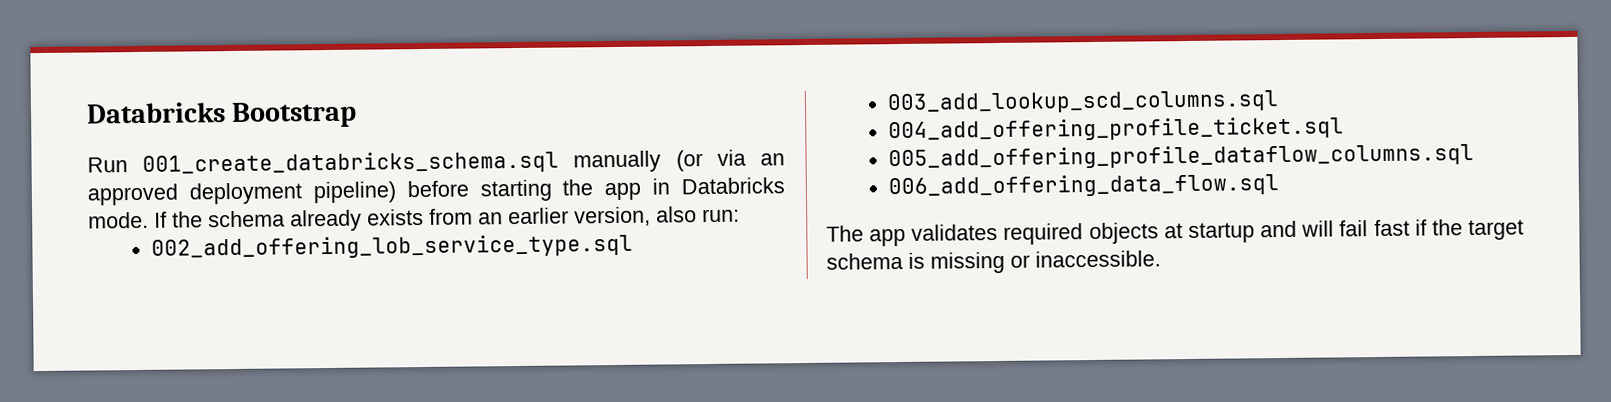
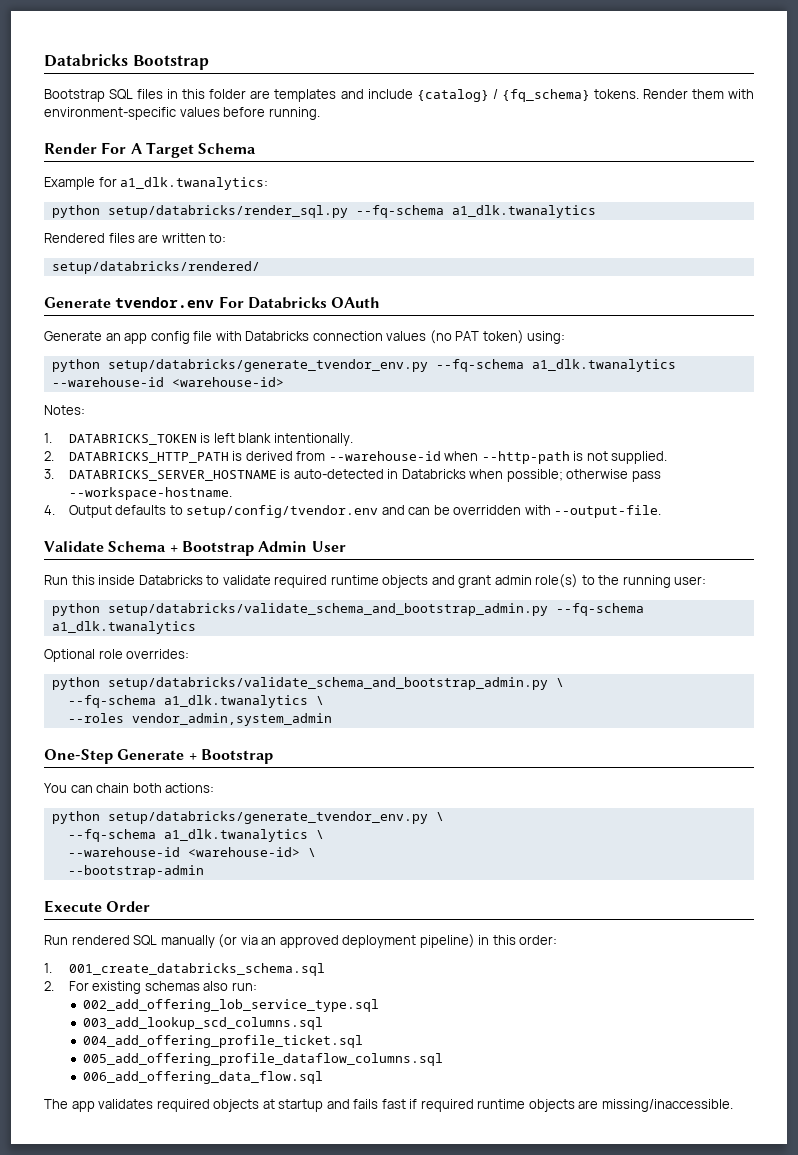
[87,150,560,176] Run 001_create_databricks_schema.sql -> [44,89,754,102] [44,107,320,120] [44,142,257,158] [44,177,269,190] [51,205,596,218] [44,233,227,243] [51,261,260,274] [44,296,381,309] [44,330,566,344] [51,359,676,372] [51,377,284,387] [44,405,85,415] [44,433,353,446] [44,451,668,464] [44,469,661,482] [68,487,232,500] [44,505,662,518] [44,541,346,556] [44,574,707,588] [51,603,644,616] [51,621,196,634] [44,649,190,662] [51,677,564,690] [67,695,324,708] [67,713,332,726] [44,749,273,764] [44,783,215,793] [51,811,444,824] [67,829,324,842] [67,847,316,857] [67,865,204,878] [44,900,151,913] [44,935,158,946] Bootstrap SQL files in this folder are templates and include {catalog} / {fq_schema} tokens. Render them with environment-specific values before running. // Render For A Target Schema // Example for a1_dlk.twanalytics: // python setup/databricks/render_sql.py --fq-schema a1_dlk.twanalytics // Rendered files are written to: // setup/databricks/rendered/ // Generate tvendor.env For Databricks OAuth // Generate an app config file with Databricks connection values (no PAT token) using: // python setup/databricks/generate_tvendor_env.py --fq-schema a1_dlk.twanalytics --warehouse-id <warehouse-id> // Notes: // 1. DATABRICKS_TOKEN is left blank intentionally. // 2. DATABRICKS_HTTP_PATH is derived from --warehouse-id when --http-path is not supplied. // 3. DATABRICKS_SERVER_HOSTNAME is auto-detected in Databricks when possible; otherwise pass --workspace-hostname. // 4. Output defaults to setup/config/tvendor.env and can be overridden with --output-file. // Validate Schema + Bootstrap Admin User // Run this inside Databricks to validate required runtime objects and grant admin role(s) to the running user: // python setup/databricks/validate_schema_and_bootstrap_admin.py --fq-schema a1_dlk.twanalytics // Optional role overrides: // python setup/databricks/validate_schema_and_bootstrap_admin.py \ // --fq-schema a1_dlk.twanalytics \ // --roles vendor_admin,system_admin // One-Step Generate + Bootstrap // You can chain both actions: // python setup/databricks/generate_tvendor_env.py \ // --fq-schema a1_dlk.twanalytics \ // --warehouse-id <warehouse-id> \ // --bootstrap-admin // Execute Order // Run rendered SQL
[406,177,785,202] [88,206,651,232] before starting the app in Databricks mode. If the schema already exists from an earlier version, -> [478,935,558,945] [44,963,325,976] [44,981,200,994] in this order: // 1. 001_create_databricks_schema.sql // 2. For existing schemas
[1301,219,1524,241] [826,250,1161,274] will fail fast if the target schema is missing or inaccessible. -> [353,1099,733,1112] fails fast if required runtime objects are missing/inaccessible.

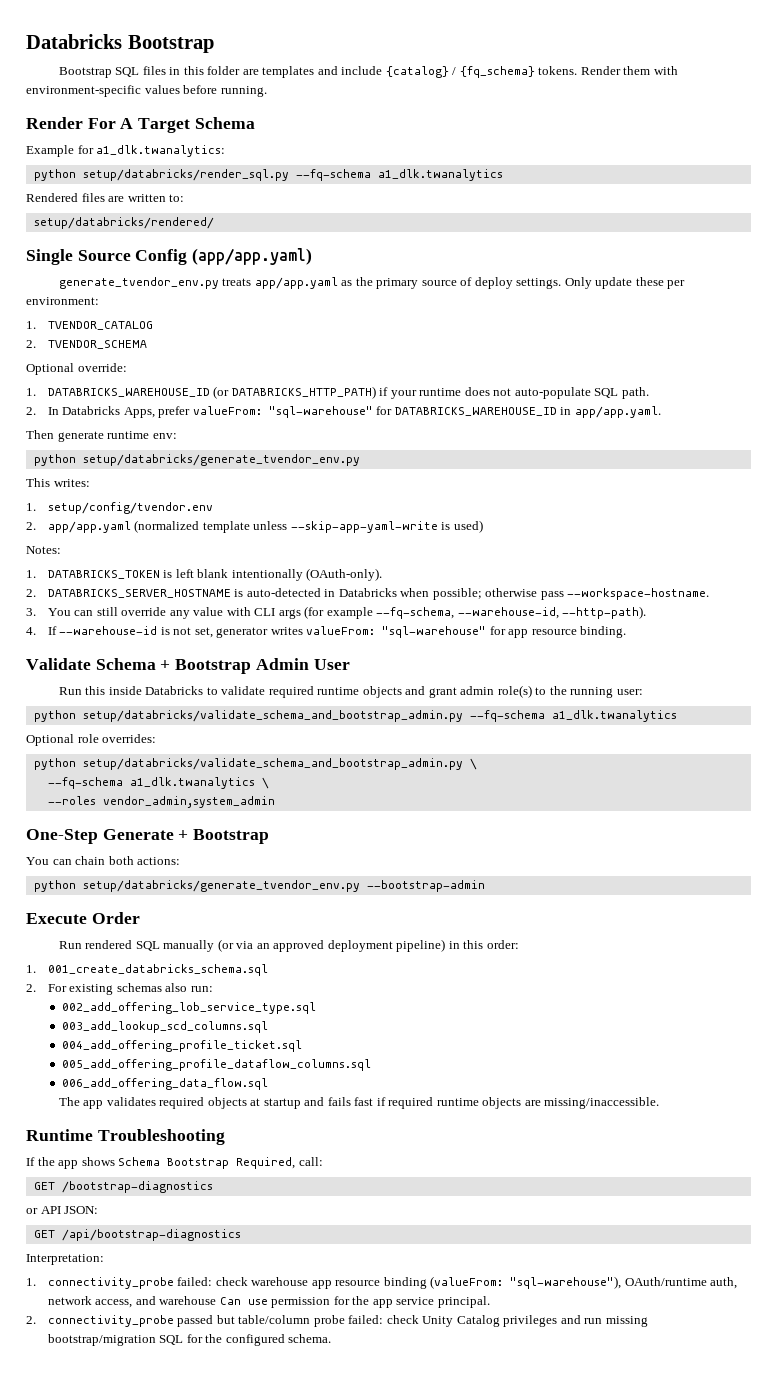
[44,296,381,309] [44,330,566,344] [51,359,676,372] [51,377,284,387] Generate tvendor.env For Databricks OAuth // Generate an app config file with Databricks connection values (no PAT token) using: // python setup/databricks/generate_tvendor_env.py --fq-schema a1_dlk.twanalytics --warehouse-id <warehouse-id> -> [26,248,313,265] [58,277,686,289] [26,297,99,305] [26,321,153,330] [26,340,147,349] [26,363,127,375] [26,386,649,399] [26,406,661,418] [26,430,177,442] [33,454,360,466] [26,478,90,487] [26,502,213,514] [26,520,483,533] Single Source Config (app/app.yaml) // generate_tvendor_env.py treats app/app.yaml as the primary source of deploy settings. Only update these per environment: // 1. TVENDOR_CATALOG // 2. TVENDOR_SCHEMA // Optional override: // 1. DATABRICKS_WAREHOUSE_ID (or DATABRICKS_HTTP_PATH) if your runtime does not auto-populate SQL path. // 2. In Databricks Apps, prefer valueFrom: "sql-warehouse" for DATABRICKS_WAREHOUSE_ID in app/app.yaml. // Then generate runtime env: // python setup/databricks/generate_tvendor_env.py // This writes: // 1. setup/config/tvendor.env // 2. app/app.yaml (normalized template unless --skip-app-yaml-write is used)
[273,433,353,446] [44,451,668,464] [44,469,54,479] intentionally. // 2. DATABRICKS_HTTP_PATH is derived from --warehouse-id when --http-path is not supplied. // 3. -> [231,568,383,581] [26,589,36,597] intentionally (OAuth-only). // 2.
[44,505,662,518] 4. Output defaults to setup/config/tvendor.env and can be overridden with --output-file. -> [26,606,647,619] [26,626,627,638] 3. You can still override any value with CLI args (for example --fq-schema, --warehouse-id, --http-path). // 4. If --warehouse-id is not set, generator writes valueFrom: "sql-warehouse" for app resource binding.
[435,812,444,821] [67,829,324,842] [67,847,316,857] \ // --fq-schema a1_dlk.twanalytics \ // --warehouse-id <warehouse-id> \ // -> (360, 886) none
(733, 1105) none -> [26,1129,225,1145] [26,1157,323,1169] [33,1181,213,1193] [26,1206,99,1214] [33,1229,241,1241] [26,1254,104,1265] [26,1276,738,1289] [47,1296,490,1308] [26,1315,648,1327] [47,1334,332,1346] // Runtime Troubleshooting // If the app shows Schema Bootstrap Required, call: // GET /bootstrap-diagnostics // or API JSON: // GET /api/bootstrap-diagnostics // Interpretation: // 1. connectivity_probe failed: check warehouse app resource binding (valueFrom: "sql-warehouse"), OAuth/runtime auth, network access, and warehouse Can use permission for the app service principal. // 2. connectivity_probe passed but table/column probe failed: check Unity Catalog privileges and run missing bootstrap/migration SQL for the configured schema.

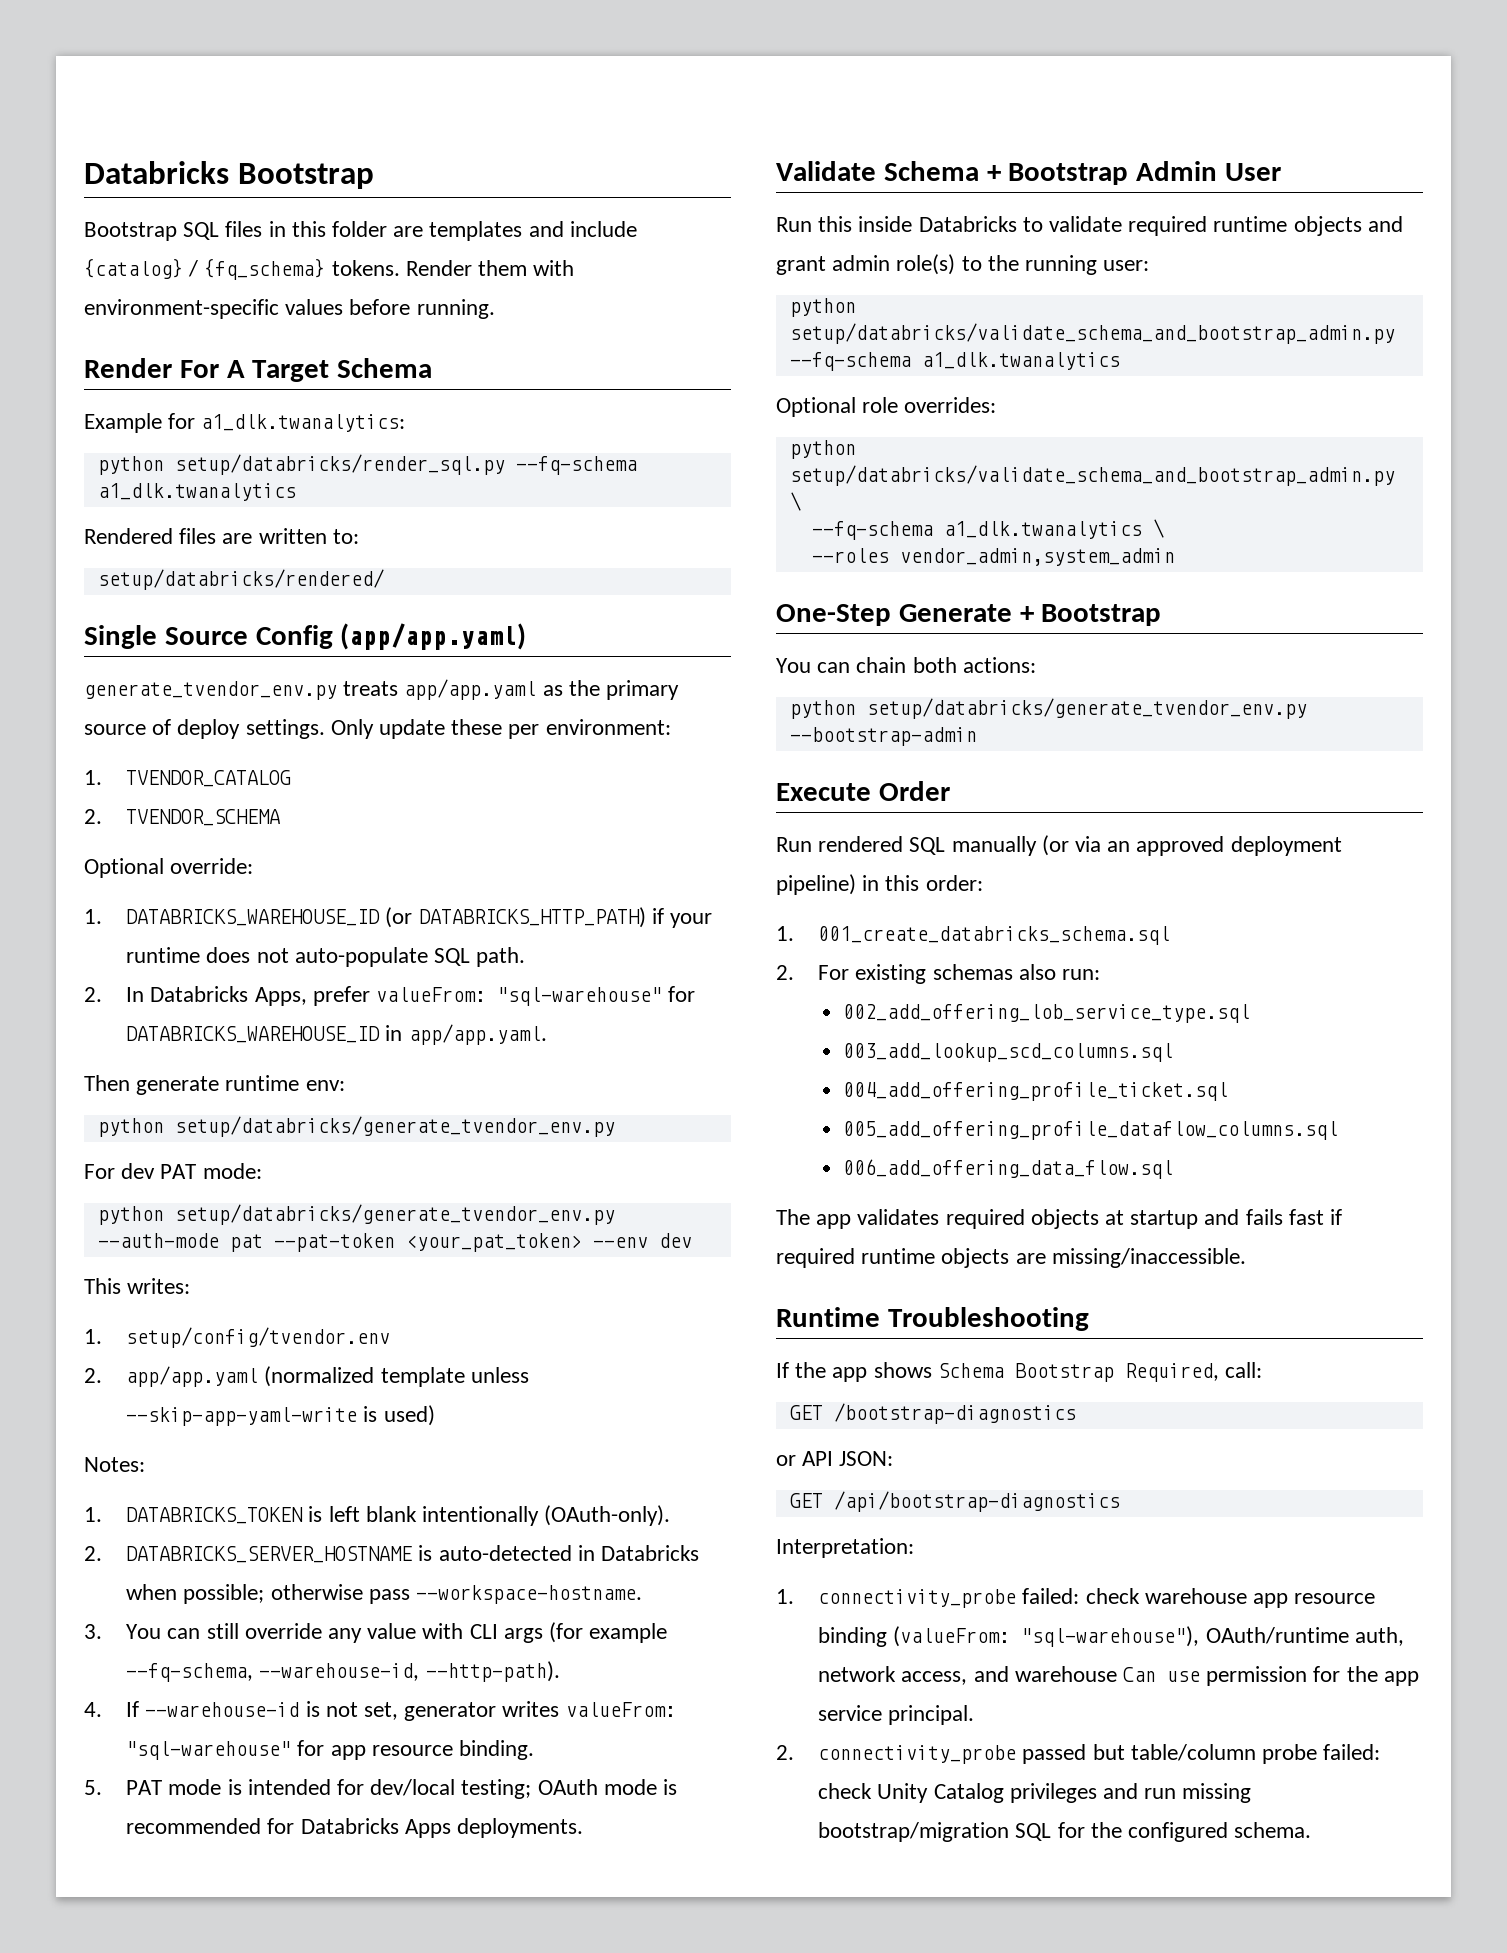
(360, 460) none -> [84,1163,262,1179] [97,1204,615,1225] [97,1233,692,1252] // For dev PAT mode: // python setup/databricks/generate_tvendor_env.py --auth-mode pat --pat-token <your_pat_token> --env dev
(627, 632) none -> [84,1779,678,1799] [126,1818,583,1838] // 5. PAT mode is intended for dev/local testing; OAuth mode is recommended for Databricks Apps deployments.

